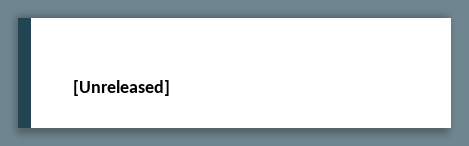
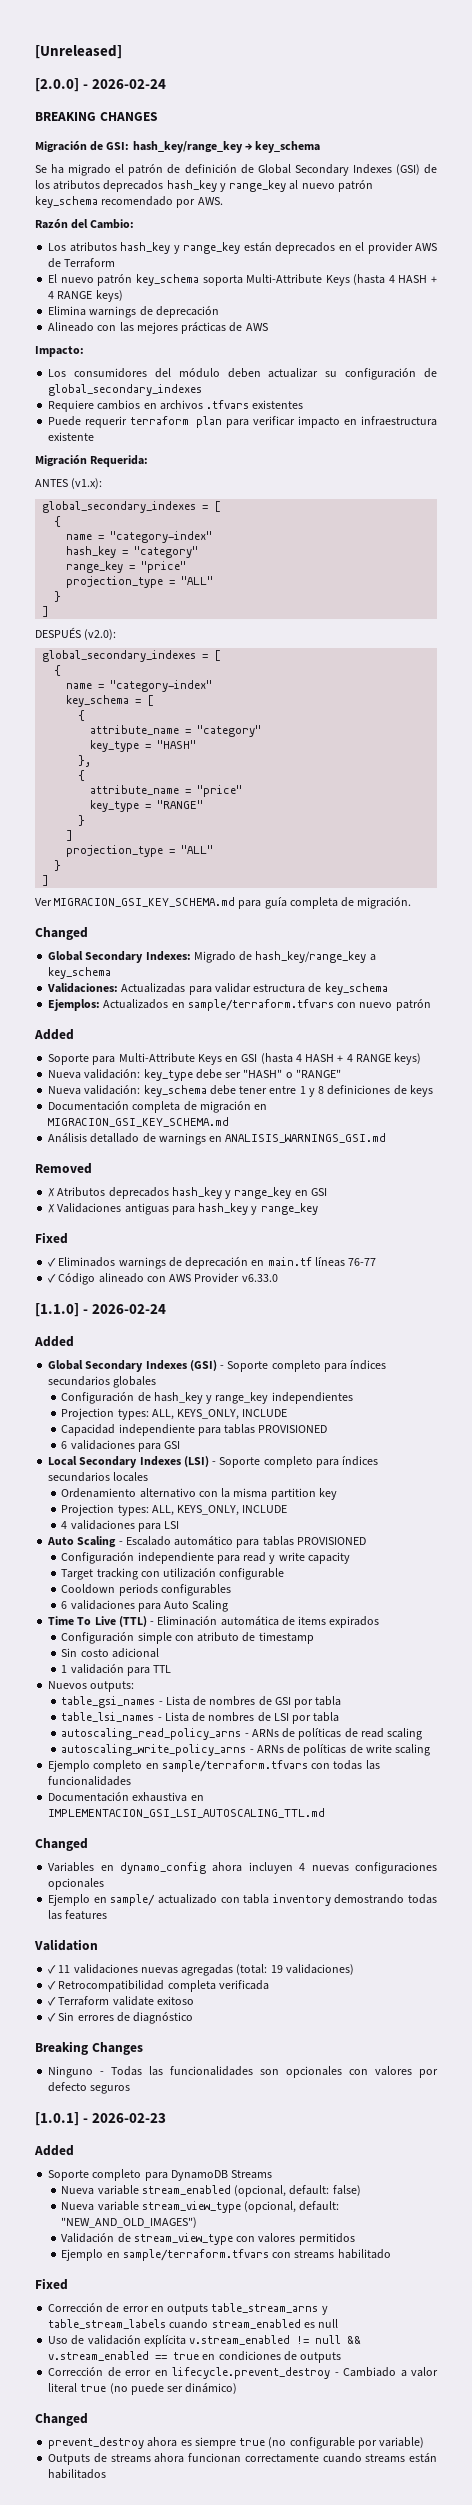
(170, 88) none -> [35,78,167,92] [35,112,158,121] [35,141,321,153] [35,164,437,176] [35,180,373,192] [35,196,223,208] [35,219,135,229] [48,242,438,254] [48,258,116,268] [48,274,437,286] [48,290,123,302] [48,306,219,318] [48,322,268,334] [35,346,84,357] [48,368,438,380] [48,384,203,396] [48,400,304,412] [48,416,437,428] [48,432,95,441] [35,455,149,467] [35,478,103,489] [42,501,222,513] [54,516,62,527] [66,531,213,543] [66,546,199,558] [66,561,187,573] [66,576,214,588] [54,591,62,602] [42,606,50,617] [35,627,117,640] [42,650,222,662] [54,665,62,676] [66,680,213,692] [66,695,155,707] [78,710,86,721] [90,725,262,737] [90,740,197,752] [78,755,92,767] [78,770,86,781] [90,785,243,797] [90,800,204,812] [78,815,86,826] [66,830,74,841] [66,845,214,857] [54,860,62,871] [42,875,50,886] [35,897,412,909] [35,927,88,940] [48,951,376,963] [48,967,112,979] [47,983,388,995] [48,999,431,1011] [34,1029,74,1040] [48,1053,422,1065] [48,1069,341,1081] [48,1085,433,1097] [48,1101,268,1113] [48,1117,230,1127] [48,1133,387,1145] [35,1163,92,1174] [48,1187,327,1199] [48,1203,318,1215] [35,1232,68,1244] [48,1257,377,1269] [48,1273,278,1285] [35,1303,167,1317] [34,1336,74,1347] [48,1360,387,1372] [48,1376,157,1388] [61,1392,353,1404] [61,1408,288,1420] [61,1424,328,1436] [61,1440,181,1452] [48,1456,379,1468] [48,1472,149,1482] [61,1488,337,1500] [61,1504,288,1516] [61,1520,180,1532] [47,1536,366,1548] [61,1552,350,1564] [61,1568,285,1580] [61,1584,231,1596] [61,1600,229,1612] [48,1616,380,1628] [61,1632,314,1644] [61,1648,159,1658] [61,1664,172,1676] [48,1681,135,1692] [61,1696,342,1708] [61,1712,340,1724] [61,1728,423,1740] [61,1744,431,1756] [48,1760,380,1772] [48,1776,132,1786] [48,1792,204,1802] [48,1808,326,1818] [35,1838,88,1851] [48,1862,437,1874] [48,1878,105,1890] [48,1894,437,1906] [48,1910,108,1920] [34,1939,98,1951] [48,1964,354,1976] [48,1980,269,1992] [48,1996,194,2006] [48,2012,194,2024] [35,2041,143,2055] [48,2066,438,2078] [48,2082,131,2094] [35,2112,167,2126] [34,2145,74,2156] [48,2169,273,2181] [61,2185,361,2197] [61,2201,340,2213] [61,2217,198,2228] [61,2233,355,2245] [61,2249,391,2261] [35,2278,68,2290] [48,2303,328,2315] [48,2319,339,2329] [48,2335,362,2347] [48,2351,342,2363] [48,2367,439,2379] [48,2383,238,2395] [35,2413,88,2426] [48,2437,425,2449] [48,2453,438,2465] [48,2469,107,2479] // [2.0.0] - 2026-02-24 // BREAKING CHANGES // Migración de GSI: hash_key/range_key → key_schema // Se ha migrado el patrón de definición de Global Secondary Indexes (GSI) de los atributos deprecados hash_key y range_key al nuevo patrón key_schema recomendado por AWS. // Razón del Cambio: // Los atributos hash_key y range_key están deprecados en el provider AWS de Terraform // El nuevo patrón key_schema soporta Multi-Attribute Keys (hasta 4 HASH + 4 RANGE keys) // Elimina warnings de deprecación // Alineado con las mejores prácticas de AWS // Impacto: // Los consumidores del módulo deben actualizar su configuración de global_secondary_indexes // Requiere cambios en archivos .tfvars existentes // Puede requerir terraform plan para verificar impacto en infraestructura existente // Migración Requerida: // ANTES (v1.x): // global_secondary_indexes = [ // { // name = "category-index" // hash_key = "category" // range_key = "price" // projection_type = "ALL" // } // ] // DESPUÉS (v2.0): // global_secondary_indexes = [ // { // name = "category-index" // key_schema = [ // { // attribute_name = "category" // key_type = "HASH" // }, // { // attribute_name = "price" // key_type = "RANGE" // } // ] // projection_type = "ALL" // } // ] // Ver MIGRACION_GSI_KEY_SCHEMA.md para guía completa de migración. // Changed // Global Secondary Indexes: Migrado de hash_key/range_key a key_schema // Validaciones: Actualizadas para validar estructura de key_schema // Ejemplos: Actualizados en sample/terraform.tfvars con nuevo patrón // Added // Soporte para Multi-Attribute Keys en GSI (hasta 4 HASH + 4 RANGE keys) // Nueva validación: key_type debe ser "HASH" o "RANGE" // Nueva validación: key_schema debe tener entre 1 y 8 definiciones de keys // Documentación completa de migración en MIGRACION_GSI_KEY_SCHEMA.md // Análisis detallado de warnings en ANALISIS_WARNINGS_GSI.md // Removed // ✗ Atributos deprecados hash_key y range_key en GSI // ✗ Validaciones antiguas para hash_key y range_key // Fixed // ✓ Eliminados warnings de deprecación en main.tf líneas 76-77 // ✓ Código alineado con AWS Provider v6.33.0 // [1.1.0] - 2026-02-24 // Added // Global Secondary Indexes (GSI) - Soporte completo para índices secundarios globales // Configuración de hash_key y range_key independientes // Projection types: ALL, KEYS_ONLY, INCLUDE // Capacidad independiente para tablas PROVISIONED // 6 validaciones para GSI // Local Secondary Indexes (LSI) - Soporte completo para índices secundarios locales // Ordenamiento alternativo con la misma partition key // Projection types: ALL, KEYS_ONLY, INCLUDE // 4 validaciones para LSI // Auto Scaling - Escalado automático para tablas PROVISIONED // Configuración independiente para read y write capacity // Target tracking con utilización configurable // Cooldown periods configurables // 6 validaciones para Auto Scaling // Time To Live (TTL) - Eliminación automática de items expirados // Configuración simple con atributo de timestamp // Sin costo adicional // 1 validación para TTL // Nuevos outputs: // table_gsi_names - Lista de nombres de GSI por tabla // table_lsi_names - Lista de nombres de LSI por tabla // autoscaling_read_policy_arns - ARNs de políticas de read scaling // autoscaling_write_policy_arns - ARNs de políticas de write scaling // Ejemplo completo en sample/terraform.tfvars con todas las funcionalidades // Documentación exhaustiva en IMPLEMENTACION_GSI_LSI_AUTOSCALING_TTL.md // Changed // Variables en dynamo_config ahora incluyen 4 nuevas configuraciones opcionales // Ejemplo en sample/ actualizado con tabla inventory demostrando todas las features // Validation // ✓ 11 validaciones nuevas agregadas (total: 19 validaciones) // ✓ Retrocompatibilidad completa verificada // ✓ Terraform validate exitoso // ✓ Sin errores de diagnóstico // Breaking Changes // Ninguno - Todas las funcionalidades son opcionales con valores por defecto seguros // [1.0.1] - 2026-02-23 // Added // Soporte completo para DynamoDB Streams // Nueva variable stream_enabled (opcional, default: false) // Nueva variable stream_view_type (opcional, default: "NEW_AND_OLD_IMAGES") // Validación de stream_view_type con valores permitidos // Ejemplo en sample/terraform.tfvars con streams habilitado // Fixed // Corrección de error en outputs table_stream_arns y table_stream_labels cuando stream_enabled es null // Uso de validación explícita v.stream_enabled != null && v.stream_enabled == true en condiciones de outputs // Corrección de error en lifecycle.prevent_destroy - Cambiado a valor literal true (no puede ser dinámico) // Changed // prevent_destroy ahora es siempre true (no configurable por variable) // Outputs de streams ahora funcionan correctamente cuando streams están habilitados

